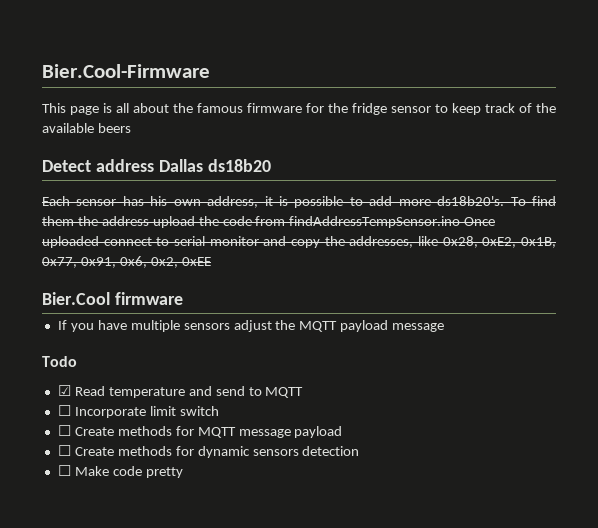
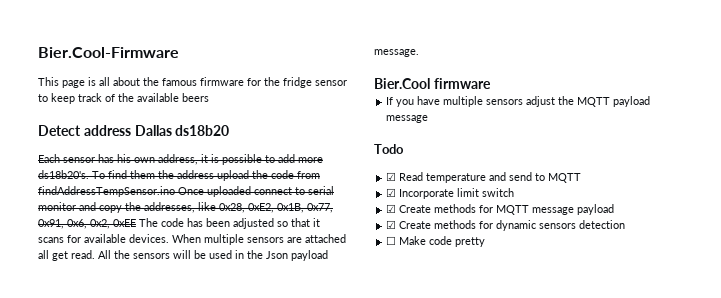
(211, 261) none -> [139,218,320,229] [38,234,346,245] [38,250,328,261] [374,49,419,57] The code has been adjusted so that it scans for available devices. When multiple sensors are attached all get read. All the sensors will be used in the Json payload message.
[57,405,71,416] ☐ -> [386,188,397,197] ☑
[57,425,71,436] ☐ -> [386,204,397,213] ☑
[57,445,71,456] ☐ -> [386,220,397,229] ☑

